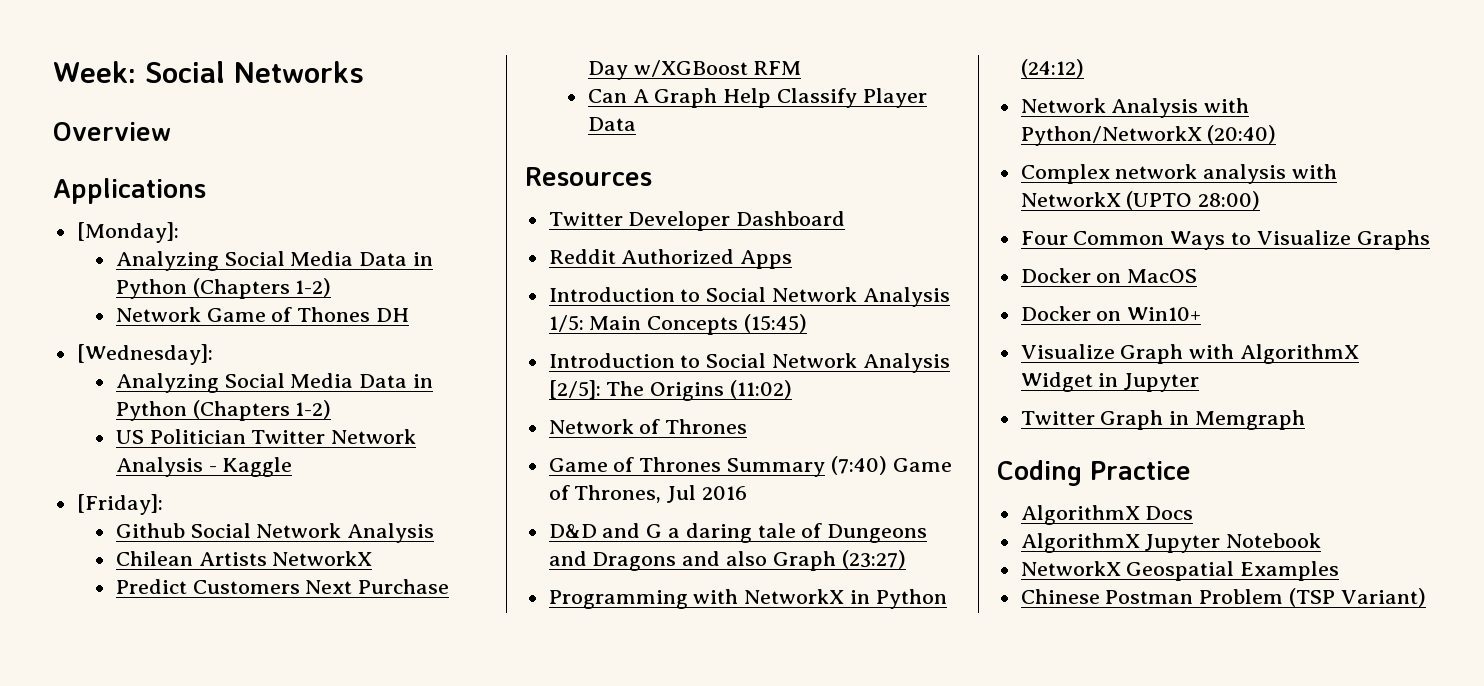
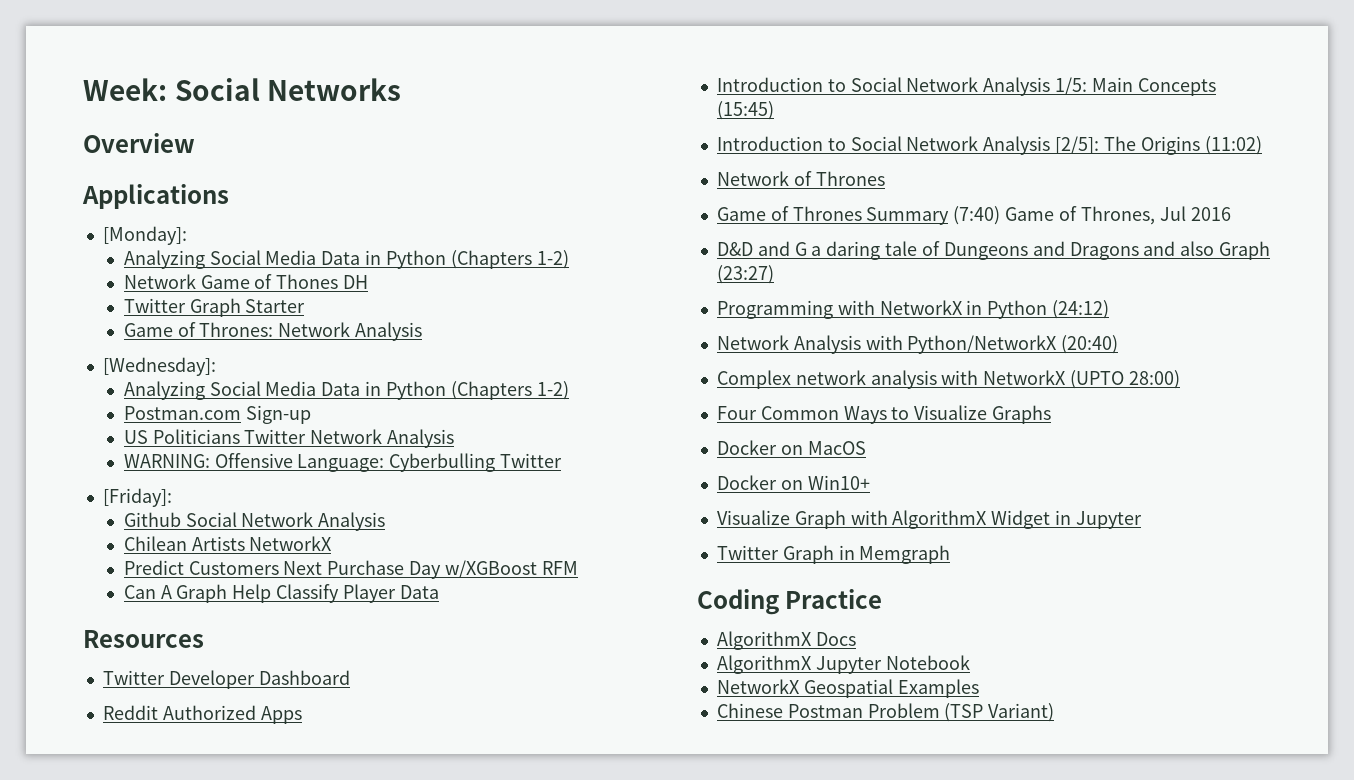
(409, 315) none -> [123,298,306,317] [123,322,423,341] // Twitter Graph Starter // Game of Thrones: Network Analysis
(332, 409) none -> [123,405,311,424] // Postman.com Sign-up
[149,429,246,444] Politician -> [152,429,240,444] Politicians
[208,457,293,477] - Kaggle -> [123,453,563,472] // WARNING: Offensive Language: Cyberbulling Twitter

